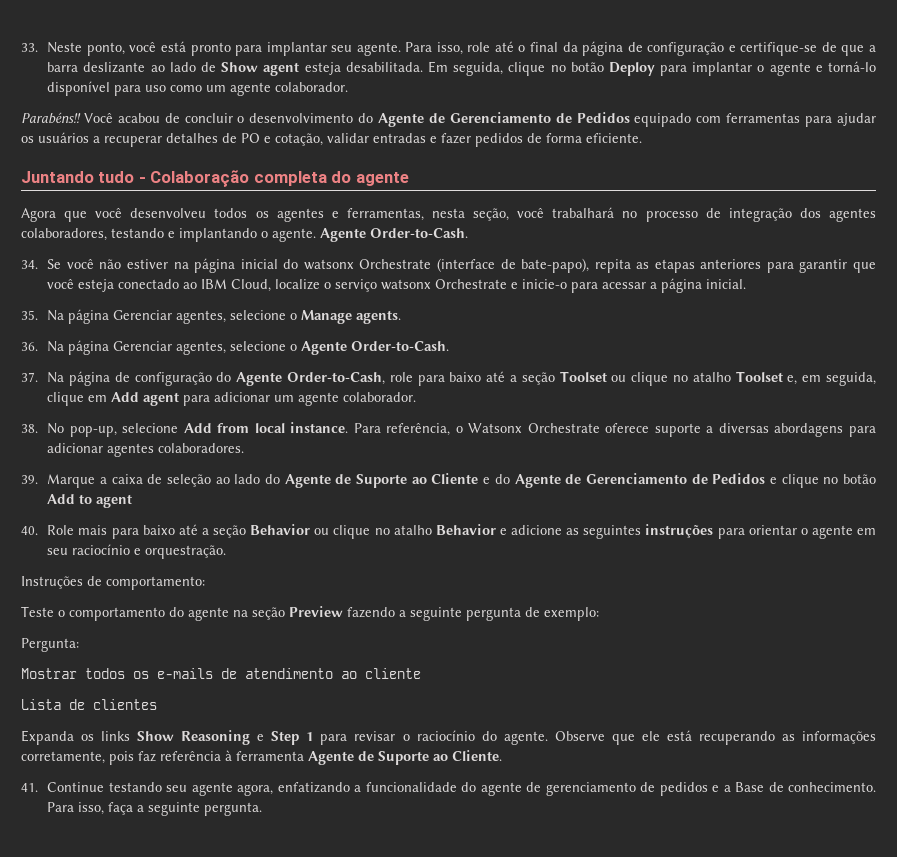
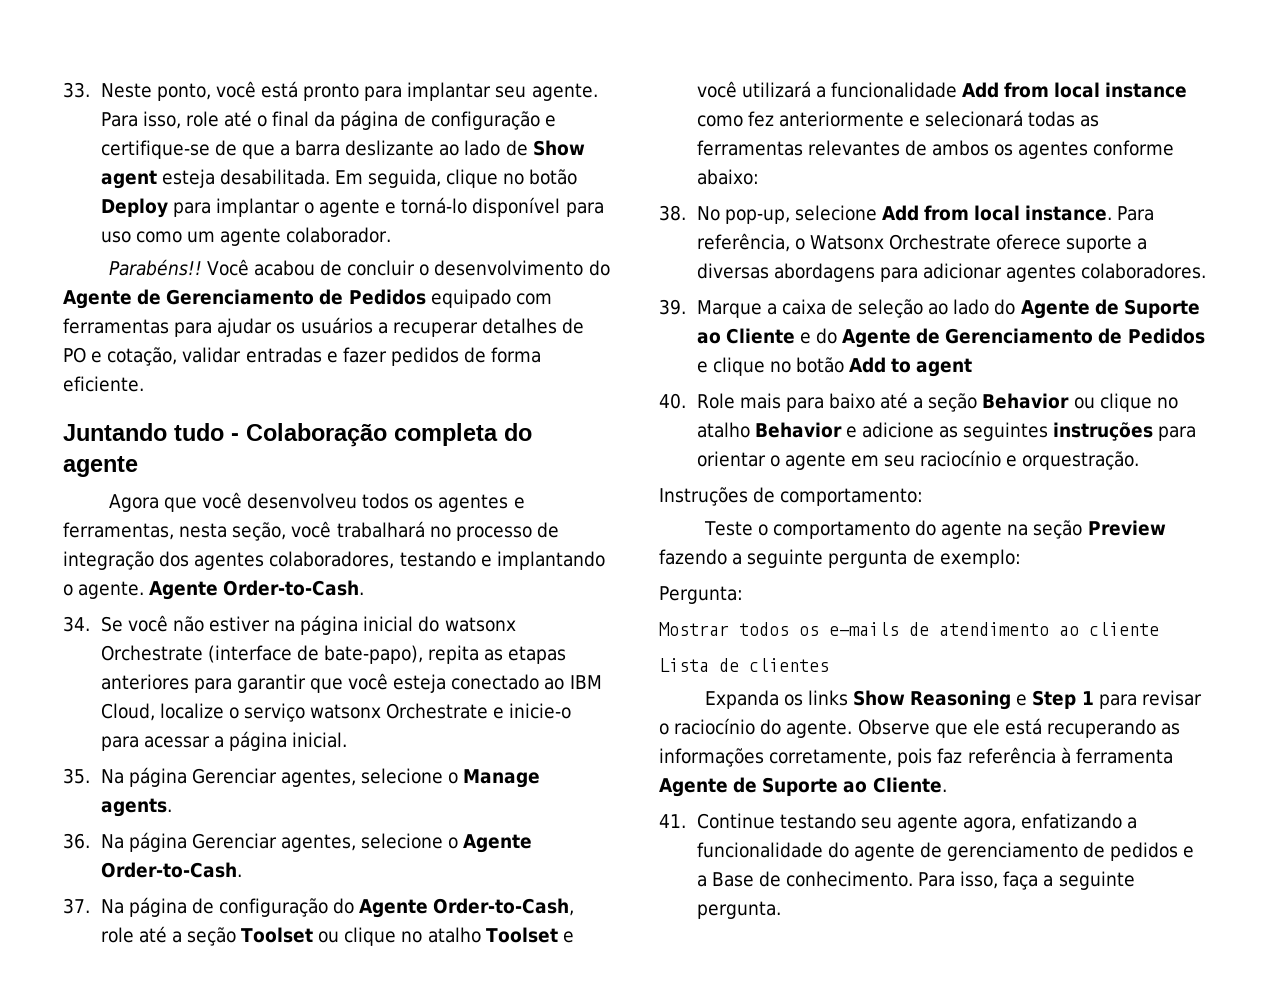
[417,372,482,386] para baixo -> (134, 935) none
[787,372,876,386] [47,392,417,406] e, em seguida, clique em Add agent para adicionar um agente colaborador. -> [562,931,574,943] [696,81,1188,98] [696,110,1100,127] [696,140,1175,159] [696,169,759,185] e você utilizará a funcionalidade Add from local instance como fez anteriormente e selecionará todas as ferramentas relevantes de ambos os agentes conforme abaixo:

